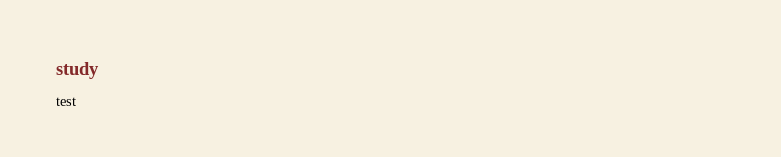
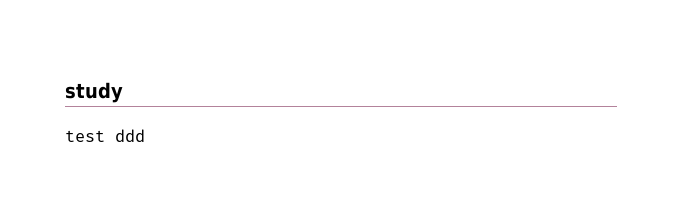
(76, 101) none -> [115,129,145,142] ddd

